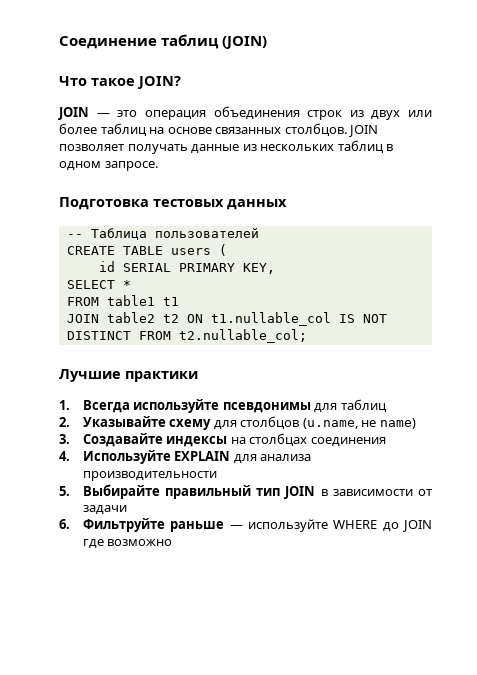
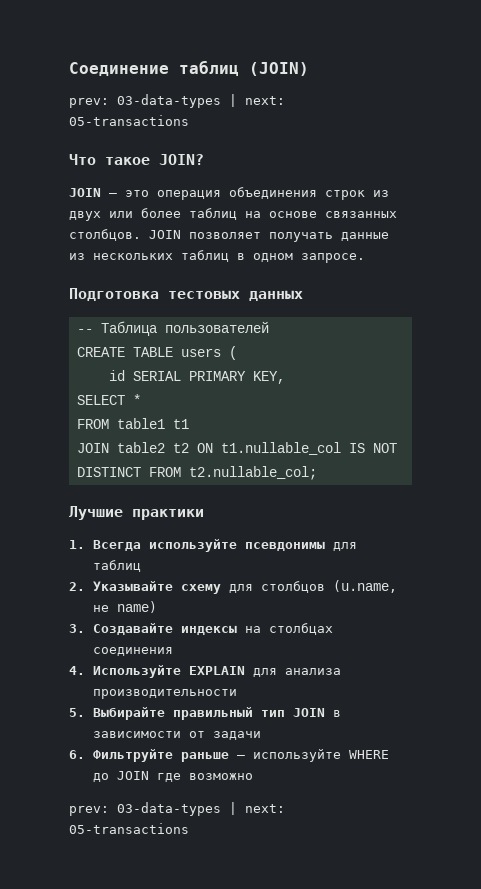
(268, 42) none -> [69,94,285,108] [69,115,189,126] // prev: 03-data-types | next: 05-transactions
(173, 542) none -> [69,802,285,816] [69,823,189,834] // prev: 03-data-types | next: 05-transactions

